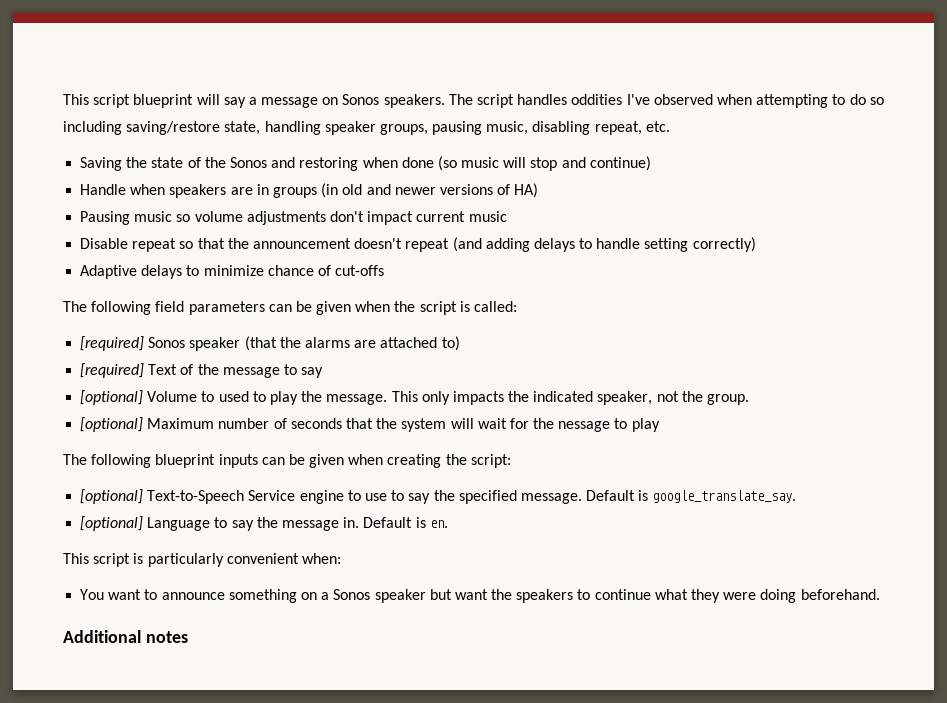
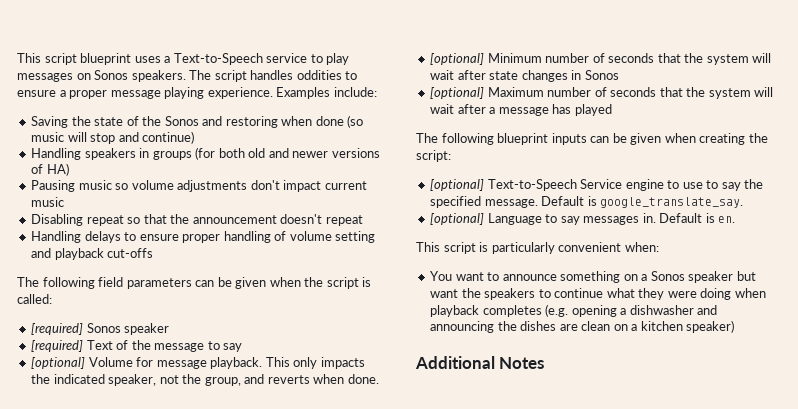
[196,94,319,108] will say a message -> [134,53,350,65] [17,73,73,82] uses a Text-to-Speech service to play messages
[626,94,884,108] [63,121,670,135] I've observed when attempting to do so including saving/restore state, handling speaker groups, pausing music, disabling repeat, etc. -> [345,71,358,80] [17,87,377,99] to ensure a proper message playing experience. Examples include:
[80,183,339,198] Handle when speakers are in groups (in -> [31,147,245,160] Handling speakers in groups (for both
[80,238,129,249] Disable -> [31,214,84,226] Disabling
[452,237,756,252] [80,265,331,279] (and adding delays to handle setting correctly) // Adaptive delays to minimize chance of -> [31,231,376,243] [31,248,104,260] // Handling delays to ensure proper handling of volume setting and playback
[244,336,460,351] (that the alarms are attached to) -> (170, 329) none
[201,391,388,405] to used to play the message. -> [136,357,263,369] for message playback.
[707,394,750,405] group. -> [204,374,379,386] [430,53,772,65] [430,70,619,82] group, and reverts when done. // [optional] Minimum number of seconds that the system will wait after state changes in Sonos
[509,418,660,432] for the nessage to play -> [457,104,612,116] after a message has played
[256,517,339,531] the message -> [583,216,640,225] messages
[800,589,880,600] beforehand. -> [734,288,766,298] [430,304,718,317] [430,320,735,333] when playback completes (e.g. opening a dishwasher and announcing the dishes are clean on a kitchen speaker)
[145,631,188,643] notes -> [499,357,545,369] Notes

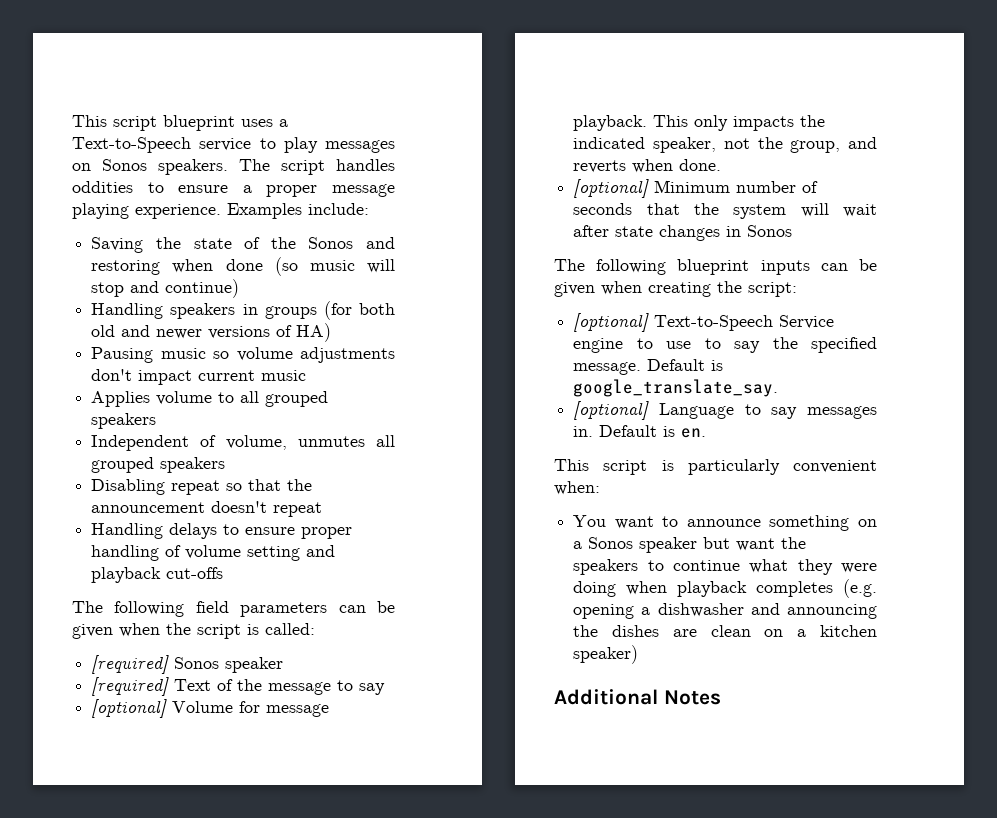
(65, 202) none -> [91,391,329,407] [91,413,157,429] [91,435,395,451] [91,457,226,473] // Applies volume to all grouped speakers // Independent of volume, unmutes all grouped speakers
[430,87,774,99] [430,104,612,116] // [optional] Maximum number of seconds that the system will wait after a message has played -> (793, 231) none

